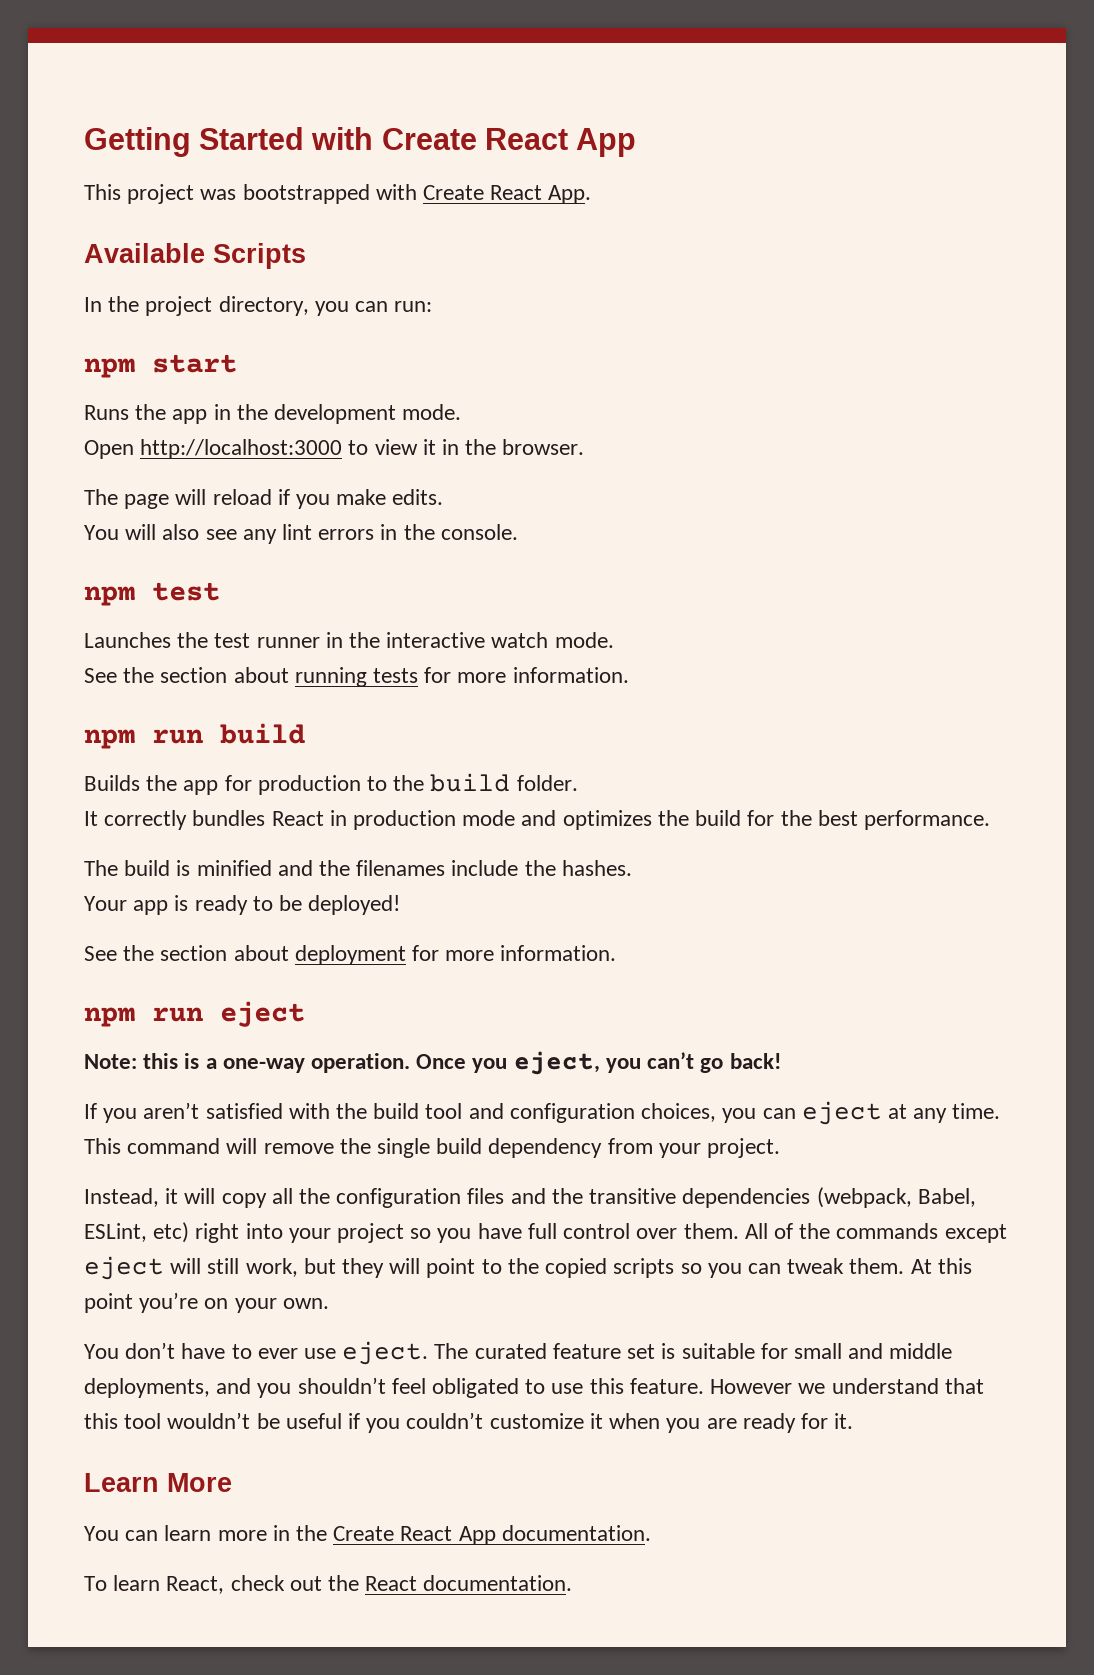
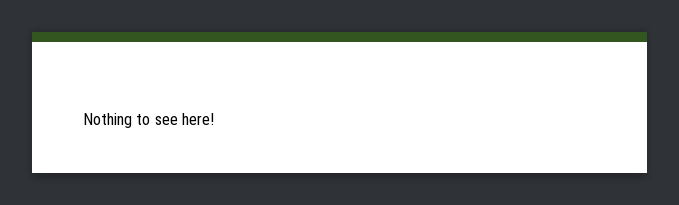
[84,127,637,157] [84,184,592,204] [84,243,306,269] [84,296,433,316] [84,354,237,378] [84,404,462,424] [84,439,585,459] [84,489,444,509] [84,524,518,544] [84,582,220,606] [84,632,614,648] [84,667,629,687] [84,723,305,749] [84,773,578,795] [84,810,990,830] [84,860,632,876] [84,895,401,915] [84,945,617,965] [84,1001,305,1027] [84,1051,781,1075] [84,1101,1001,1125] [84,1138,781,1158] [84,1187,976,1208] [84,1222,1007,1243] [84,1256,972,1280] [84,1292,329,1313] [84,1341,953,1365] [84,1377,984,1398] [84,1412,854,1433] [84,1473,232,1492] [84,1525,651,1545] [84,1575,573,1594] Getting Started with Create React App // This project was bootstrapped with Create React App. // Available Scripts // In the project directory, you can run: // npm start // Runs the app in the development mode. // Open http://localhost:3000 to view it in the browser. // The page will reload if you make edits. // You will also see any lint errors in the console. // npm test // Launches the test runner in the interactive watch mode. // See the section about running tests for more information. // npm run build // Builds the app for production to the build folder. // It correctly bundles React in production mode and optimizes the build for the best performance. // The build is minified and the filenames include the hashes. // Your app is ready to be deployed! // See the section about deployment for more information. // npm run eject // Note: this is a one-way operation. Once you eject, you can’t go back! // If you aren’t satisfied with the build tool and configuration choices, you can eject at any time. This command will remove the single build dependency from your project. // Instead, it will copy all the configuration files and the transitive dependencies (webpack, Babel, ESLint, etc) right into your project so you have full control over them. All of the commands except eject will still work, but they will point to the copied scripts so you can tweak them. At this point you’re on your own. // You don’t have to ever use eject. The curated feature set is suitable for small and middle deployments, and you shouldn’t feel obligated to use this feature. However we understand that this tool wouldn’t be useful if you couldn’t customize it when you are ready for it. // Learn More // You can learn more in the Create React App documentation. // To learn React, check out the React documentation. -> [83,113,214,128] Nothing to see here!

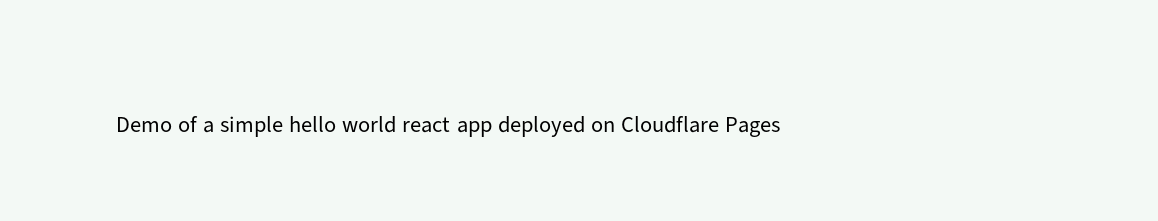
[83,113,214,128] Nothing to see here! -> [116,116,780,137] Demo of a simple hello world react app deployed on Cloudflare Pages

